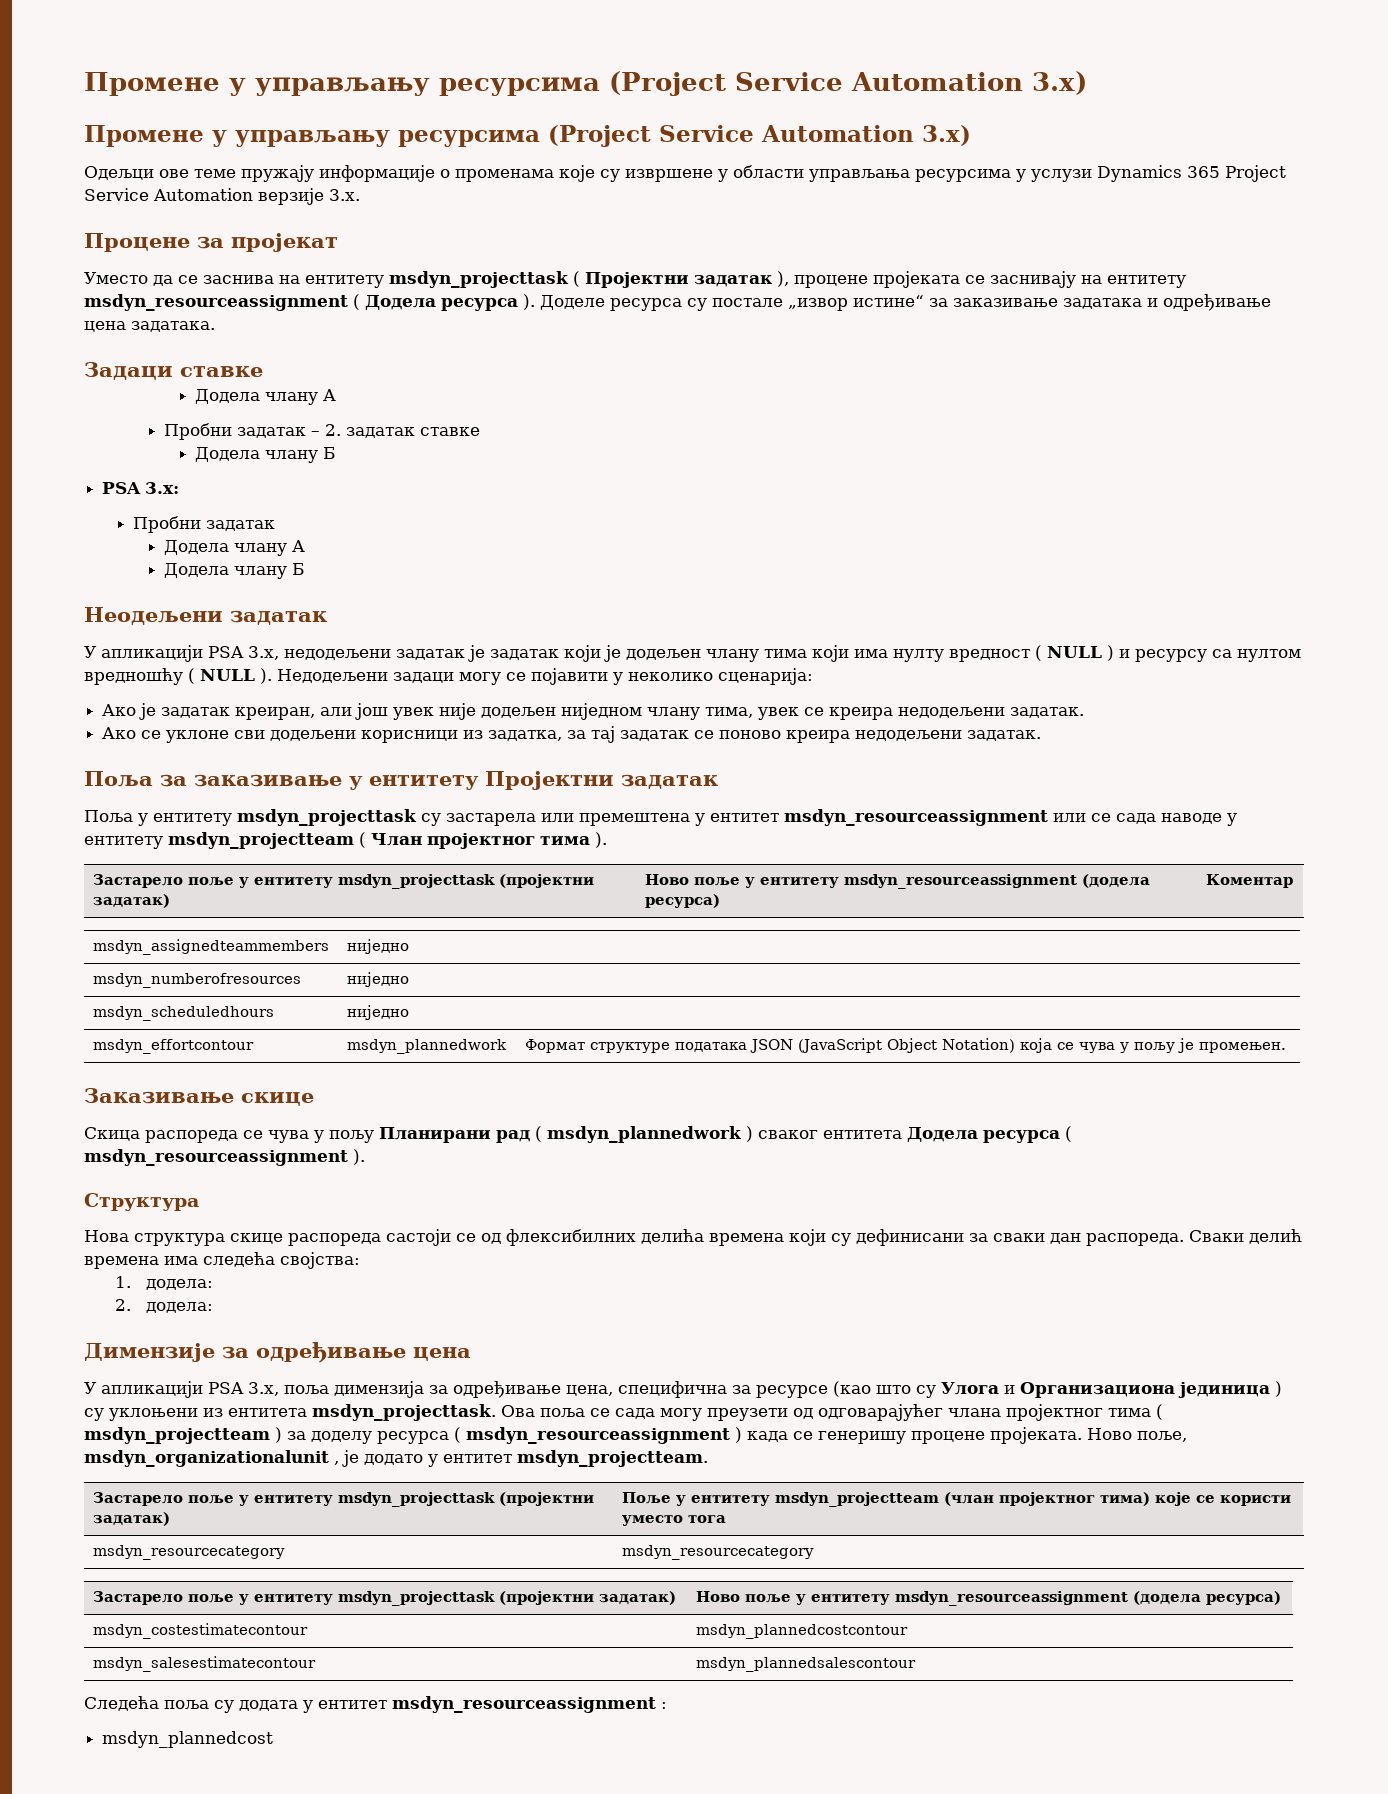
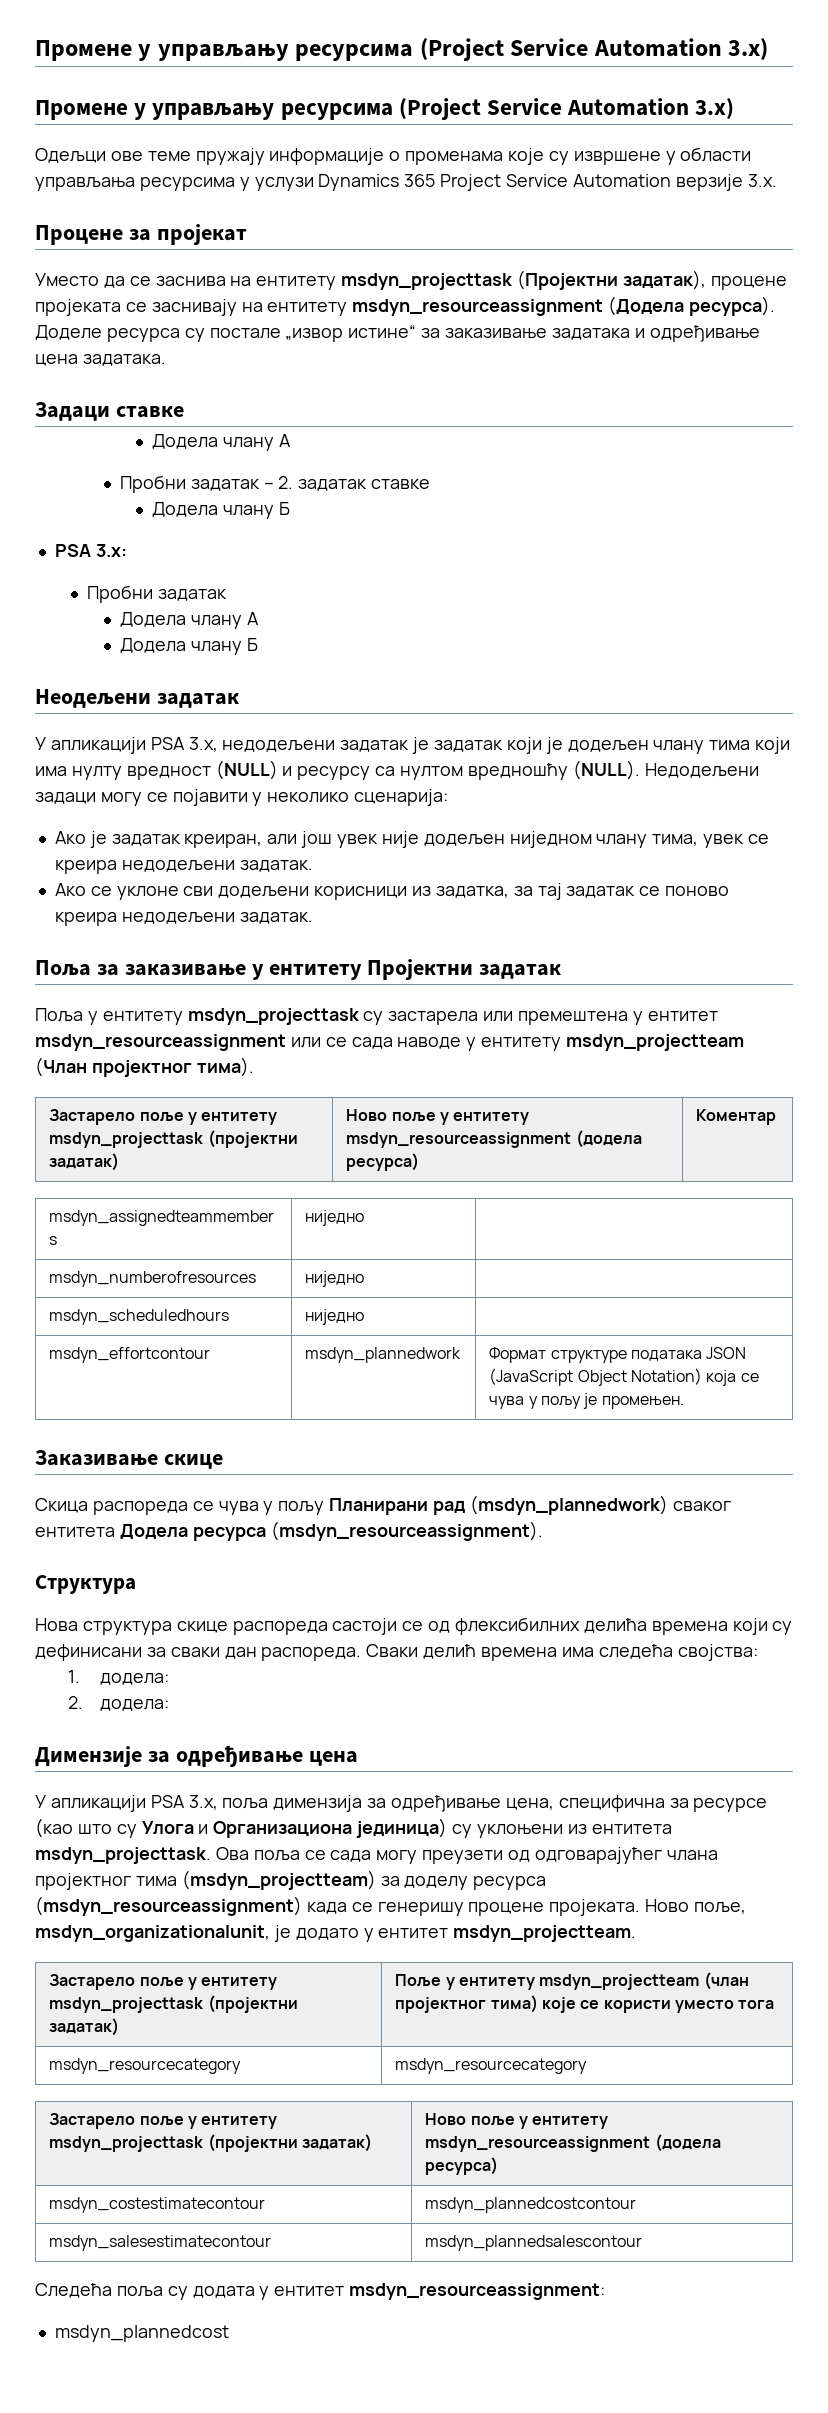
[573,271,789,288] ( Пројектни задатак ), -> [517,270,706,290] (Пројектни задатак),
[353,294,535,311] ( Додела ресурса ). -> [608,296,776,316] (Додела ресурса).
[1035,645,1114,661] ( NULL ) -> [215,760,278,780] (NULL)
[188,668,272,684] ( NULL ). -> [572,760,640,780] (NULL).
[359,832,607,849] ( Члан пројектног тима ). -> [35,1057,254,1077] (Члан пројектног тима).
[535,1126,753,1143] ( msdyn_plannedwork ) -> [469,1495,668,1515] (msdyn_plannedwork)
[1065,1126,1072,1142] [84,1149,365,1166] ( msdyn_resourceassignment ). -> [270,1521,543,1541] (msdyn_resourceassignment).
[1178,1381,1282,1398] јединица ) -> [356,1818,448,1838] јединица)
[1156,1404,1163,1420] [84,1427,742,1444] ( msdyn_projectteam ) за доделу ресурса ( msdyn_resourceassignment ) -> [181,1870,547,1890] [35,1896,302,1916] (msdyn_projectteam) за доделу ресурса (msdyn_resourceassignment)
[84,1450,339,1467] msdyn_organizationalunit , -> [35,1925,270,1942] msdyn_organizationalunit,
[392,1696,667,1713] msdyn_resourceassignment : -> [349,2283,606,2300] msdyn_resourceassignment:

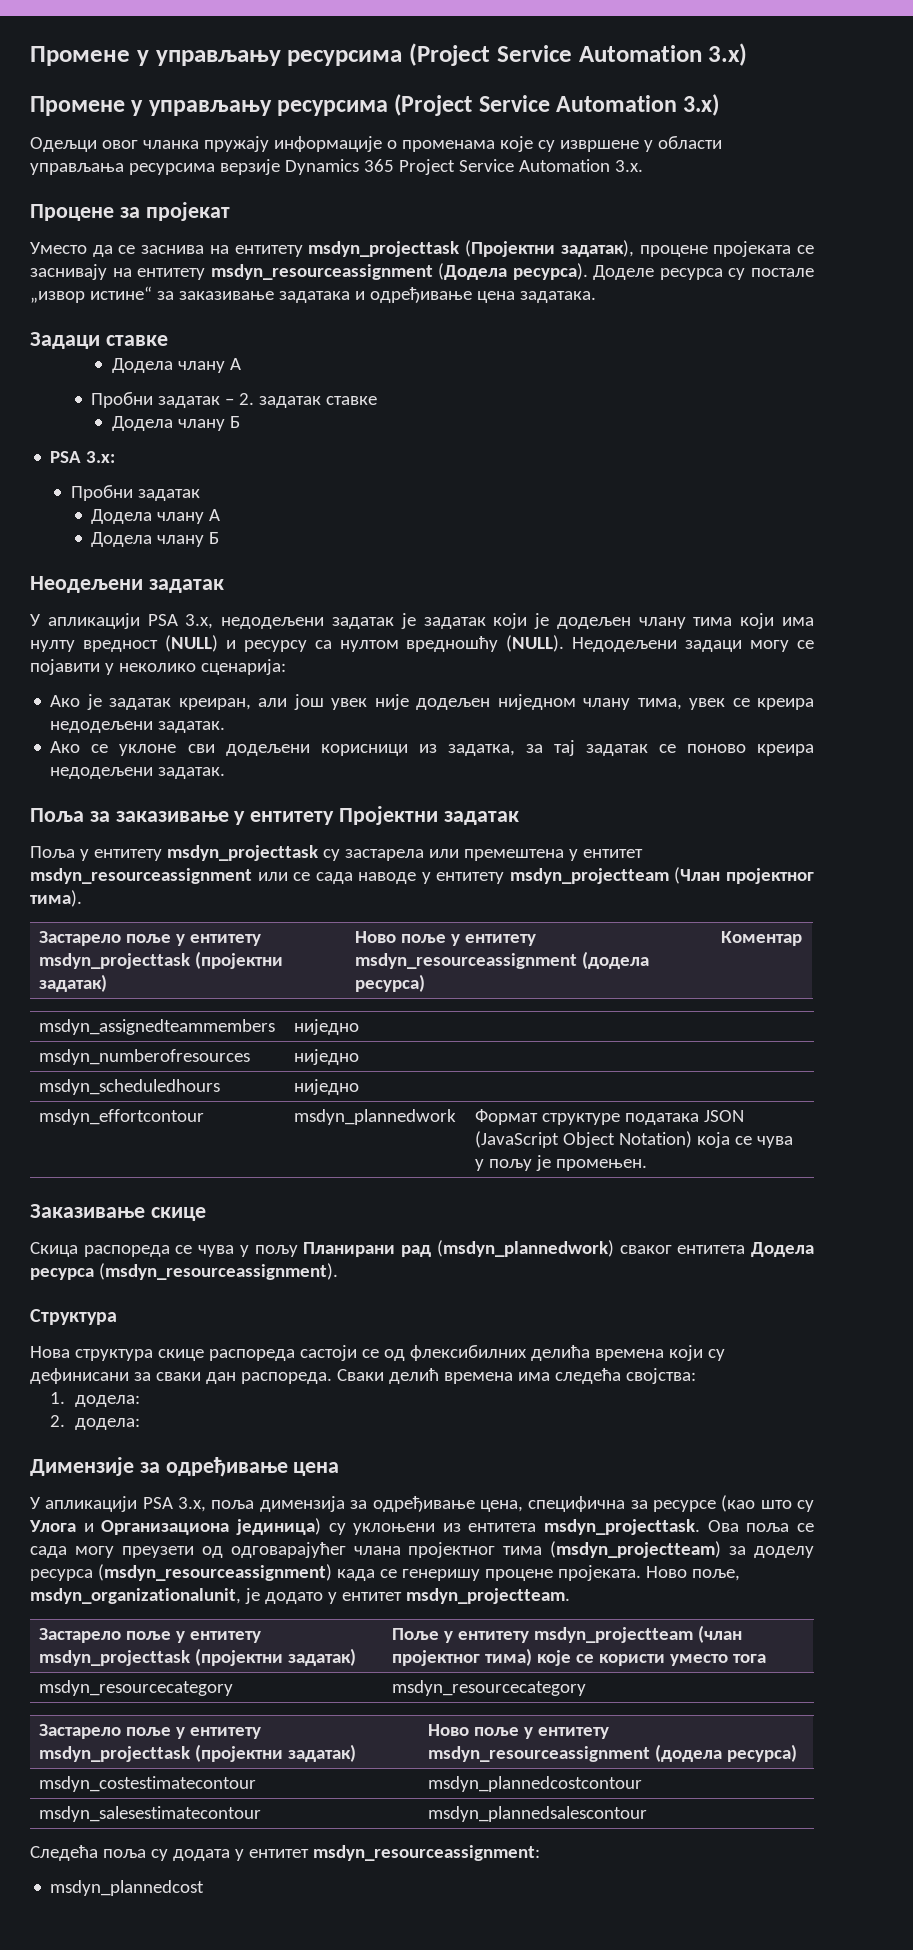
[110,151,191,161] ове теме -> [101,140,199,149] овог чланка
[239,177,314,191] у услузи -> [219,159,280,175] верзије
[675,174,743,191] верзије -> (610, 165) none

